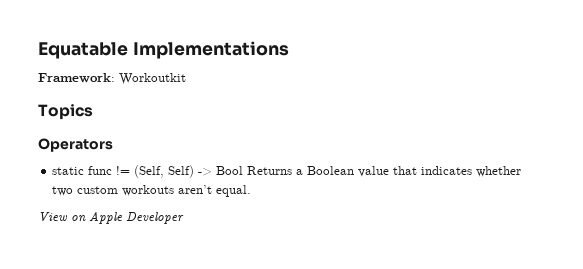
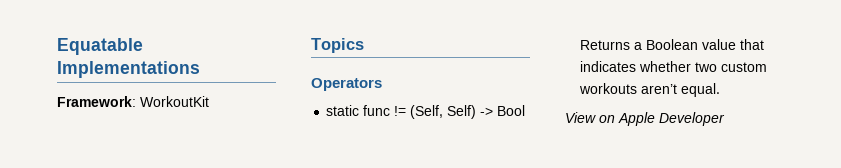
[119,73,186,85] Workoutkit -> [140,96,209,107] WorkoutKit

